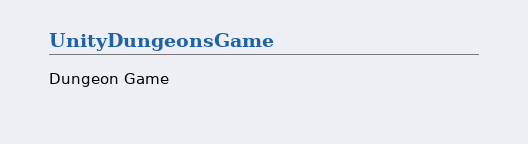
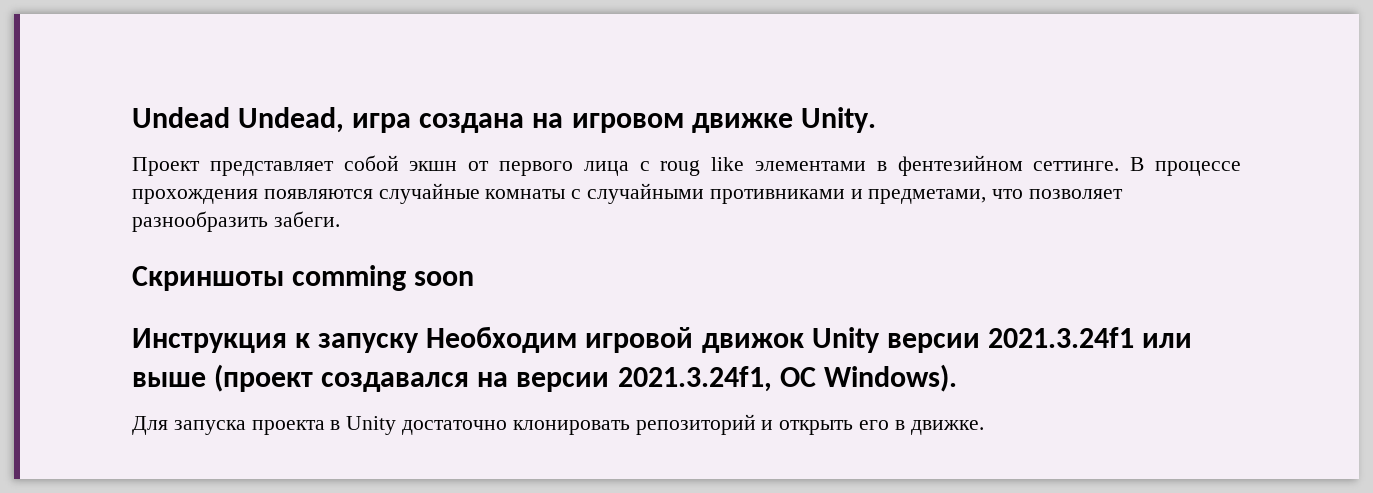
[49,33,274,51] [49,73,169,87] UnityDungeonsGame // Dungeon Game -> [132,107,876,133] [132,155,1241,176] [132,183,1124,204] [132,211,340,232] [132,265,475,291] [132,326,1192,353] [132,364,957,392] [132,414,984,435] Undead Undead, игра создана на игровом движке Unity. // Проект представляет собой экшн от первого лица с roug like элементами в фентезийном сеттинге. В процессе прохождения появляются случайные комнаты с случайными противниками и предметами, что позволяет разнообразить забеги. // Скриншоты comming soon // Инструкция к запуску Необходим игровой движок Unity версии 2021.3.24f1 или выше (проект создавался на версии 2021.3.24f1, ОС Windows). // Для запуска проекта в Unity достаточно клонировать репозиторий и открыть его в движке.

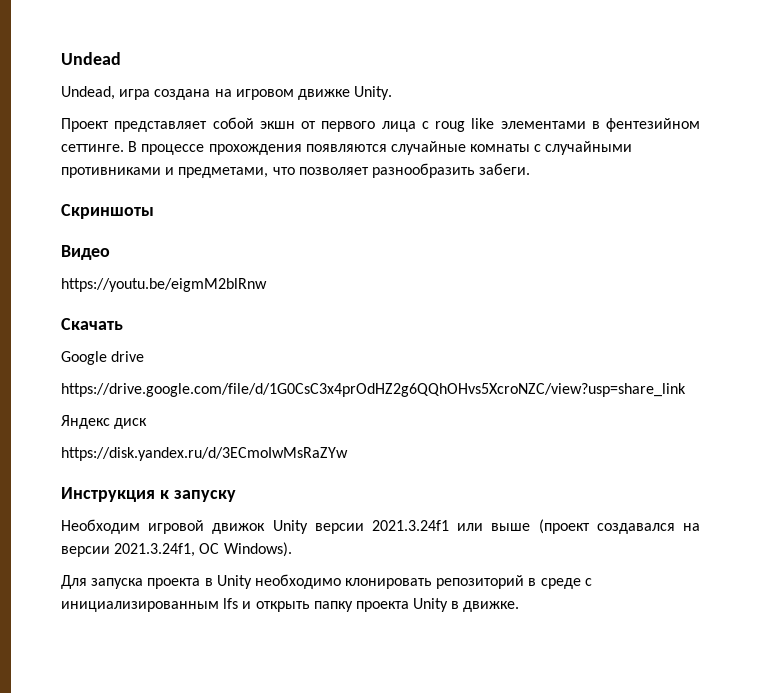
(230, 117) none -> (121, 58) //
[292,265,475,291] comming soon -> [61,245,110,260] [61,278,267,292] [61,318,123,330] [61,351,145,365] [61,383,686,397] [61,415,148,429] [61,447,348,461] // Видео // https://youtu.be/eigmM2blRnw // Скачать // Google drive // https://drive.google.com/file/d/1G0CsC3x4prOdHZ2g6QQhOHvs5XcroNZC/view?usp=share_link // Яндекс диск // https://disk.yandex.ru/d/3ECmoIwMsRaZYw
(420, 343) none -> (236, 496) //
[402,420,508,435] достаточно -> [254,574,341,589] необходимо
[761,420,890,435] и открыть его -> [528,578,592,589] [61,598,449,612] в среде с инициализированным lfs и открыть папку проекта Unity

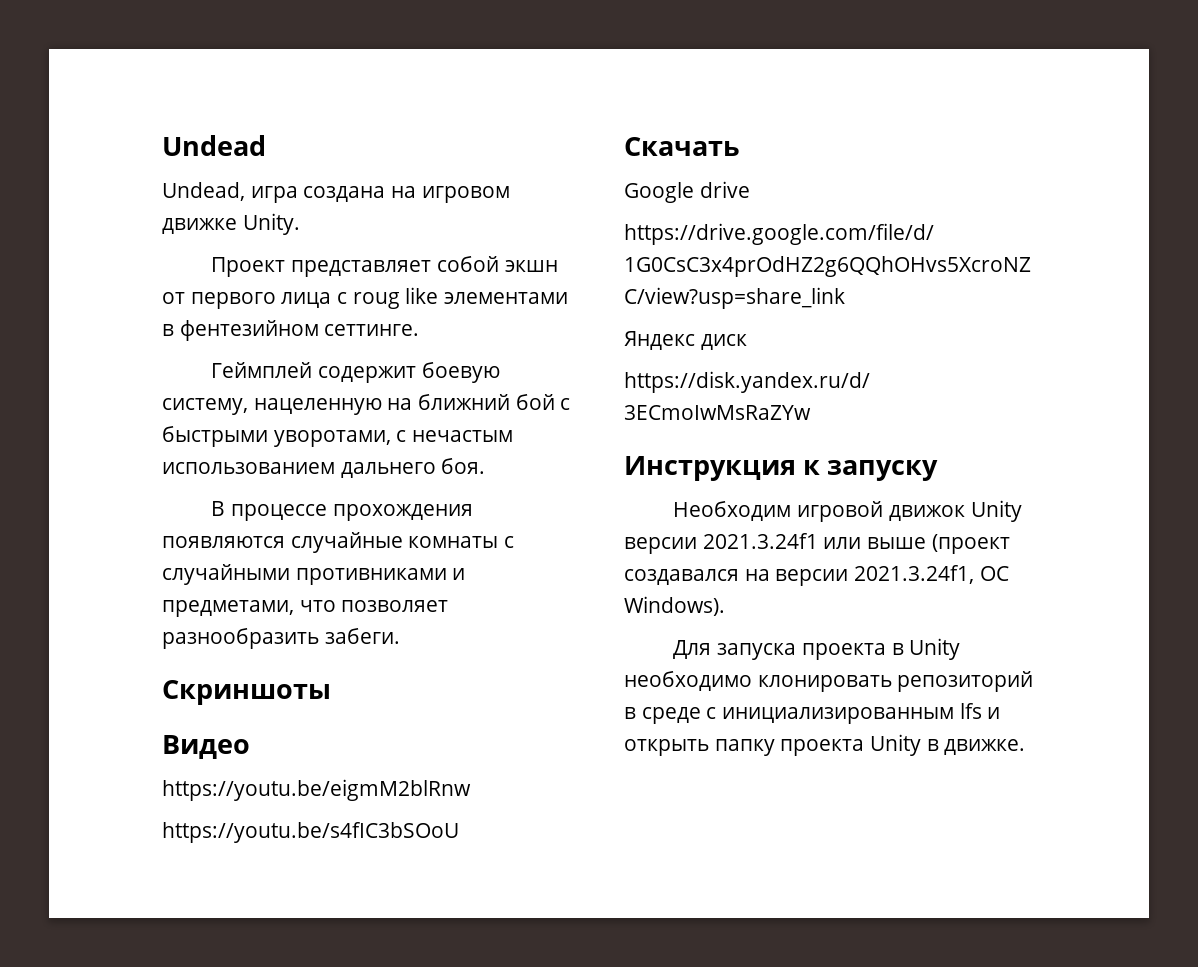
(124, 148) none -> [211,362,500,383] [162,394,571,415] [162,426,514,447] [162,458,486,478] // Геймплей содержит боевую систему, нацеленную на ближний бой с быстрыми уворотами, с нечастым использованием дальнего боя. //
(267, 285) none -> [162,822,459,843] // https://youtu.be/s4fIC3bSOoU

